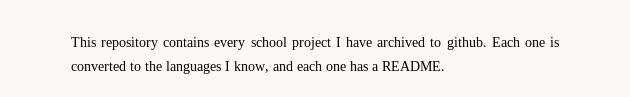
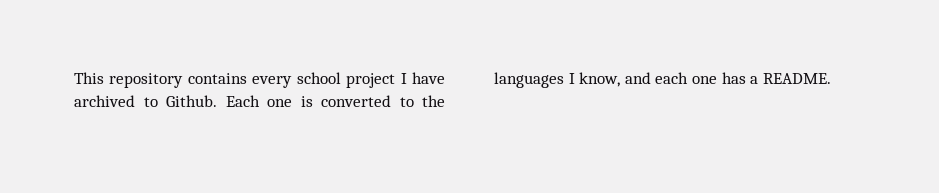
[446,37,487,50] github. -> [166,95,217,107] Github.

